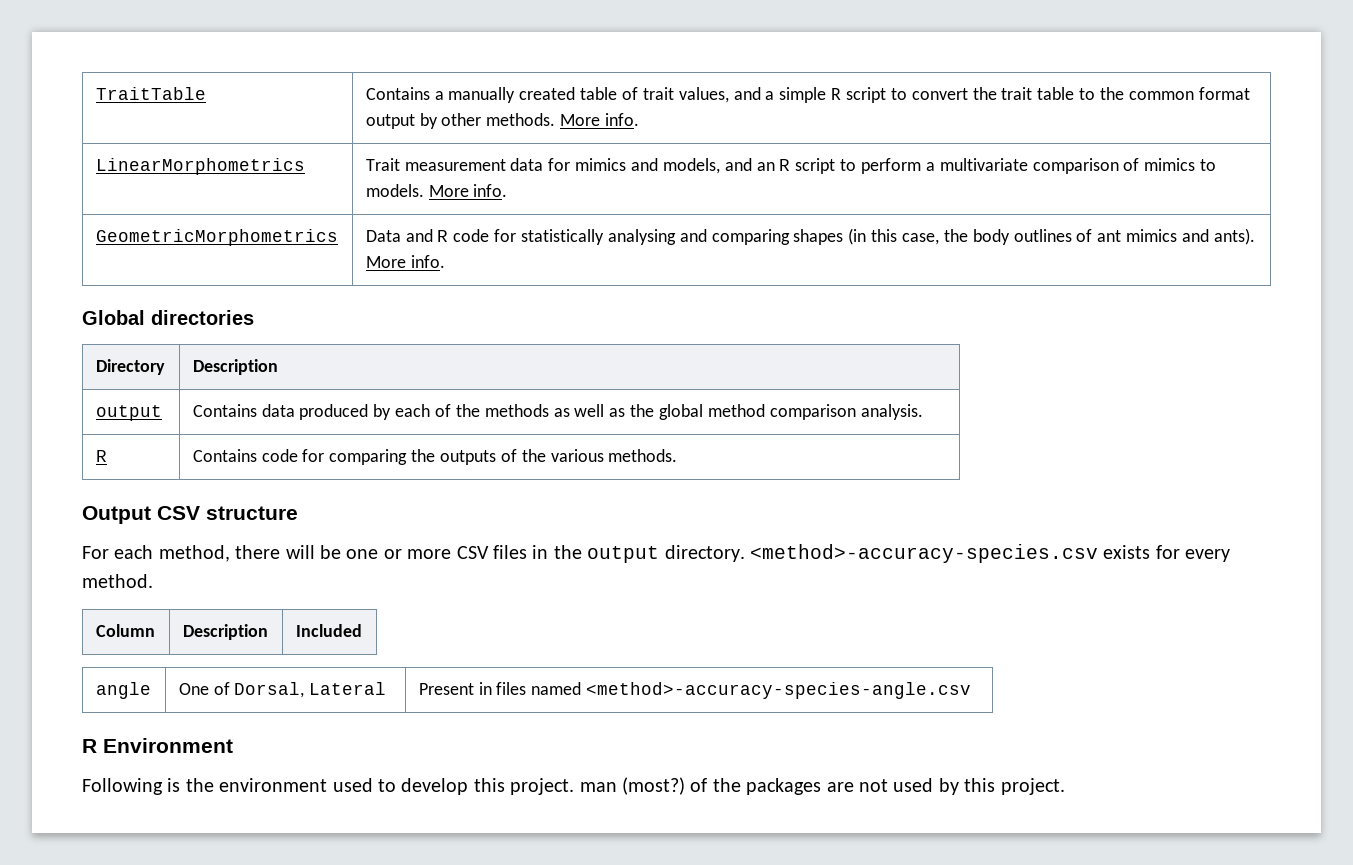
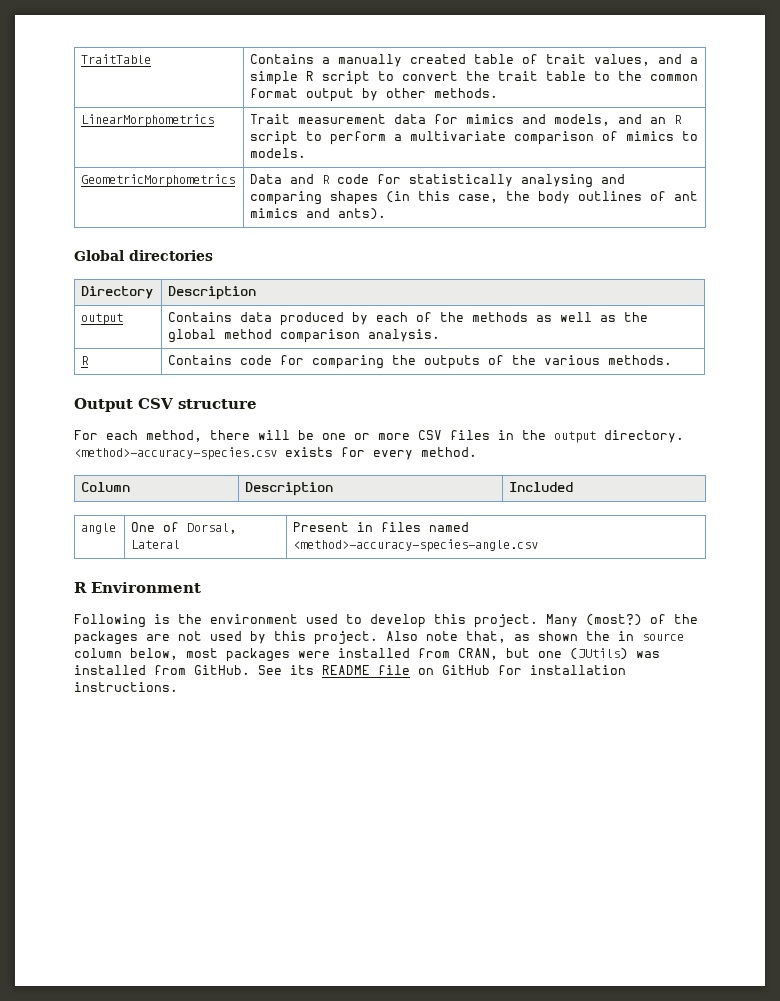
[560,113,639,126] More info. -> (499, 93) none
[428,184,508,197] More info. -> (307, 153) none
[365,255,445,268] More info. -> (387, 214) none
[579,782,617,792] man -> [546,614,578,627] Many
(1065, 786) none -> [386,631,684,643] [74,648,660,662] [74,665,626,675] [74,682,178,692] Also note that, as shown the in source column below, most packages were installed from CRAN, but one (JUtils) was installed from GitHub. See its README file on GitHub for installation instructions.

